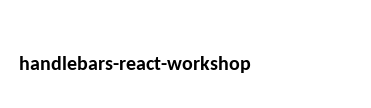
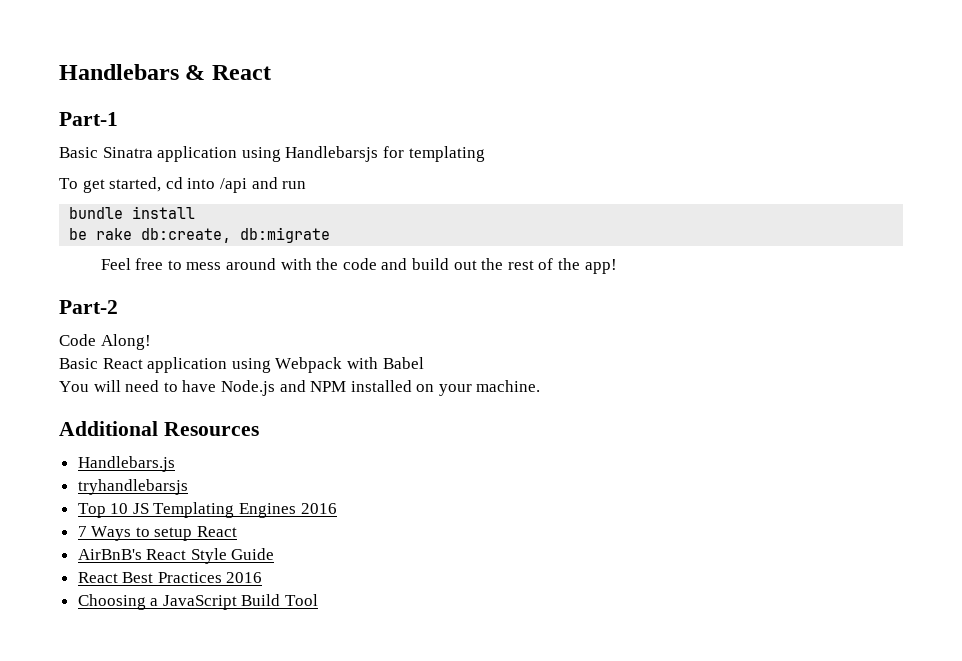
[19,56,251,73] handlebars-react-workshop -> [59,64,271,80] [59,112,118,126] [59,146,485,162] [59,177,307,193] [69,206,196,219] [69,227,331,243] [100,258,617,274] [59,300,118,314] [59,334,151,350] [59,357,424,373] [59,380,541,396] [59,421,259,436] [77,456,175,472] [77,479,188,495] [77,502,337,518] [77,526,238,541] [77,548,275,564] [77,572,263,583] [77,594,319,610] Handlebars & React // Part-1 // Basic Sinatra application using Handlebarsjs for templating // To get started, cd into /api and run // bundle install // be rake db:create, db:migrate // Feel free to mess around with the code and build out the rest of the app! // Part-2 // Code Along! // Basic React application using Webpack with Babel // You will need to have Node.js and NPM installed on your machine. // Additional Resources // Handlebars.js // tryhandlebarsjs // Top 10 JS Templating Engines 2016 // 7 Ways to setup React // AirBnB's React Style Guide // React Best Practices 2016 // Choosing a JavaScript Build Tool

